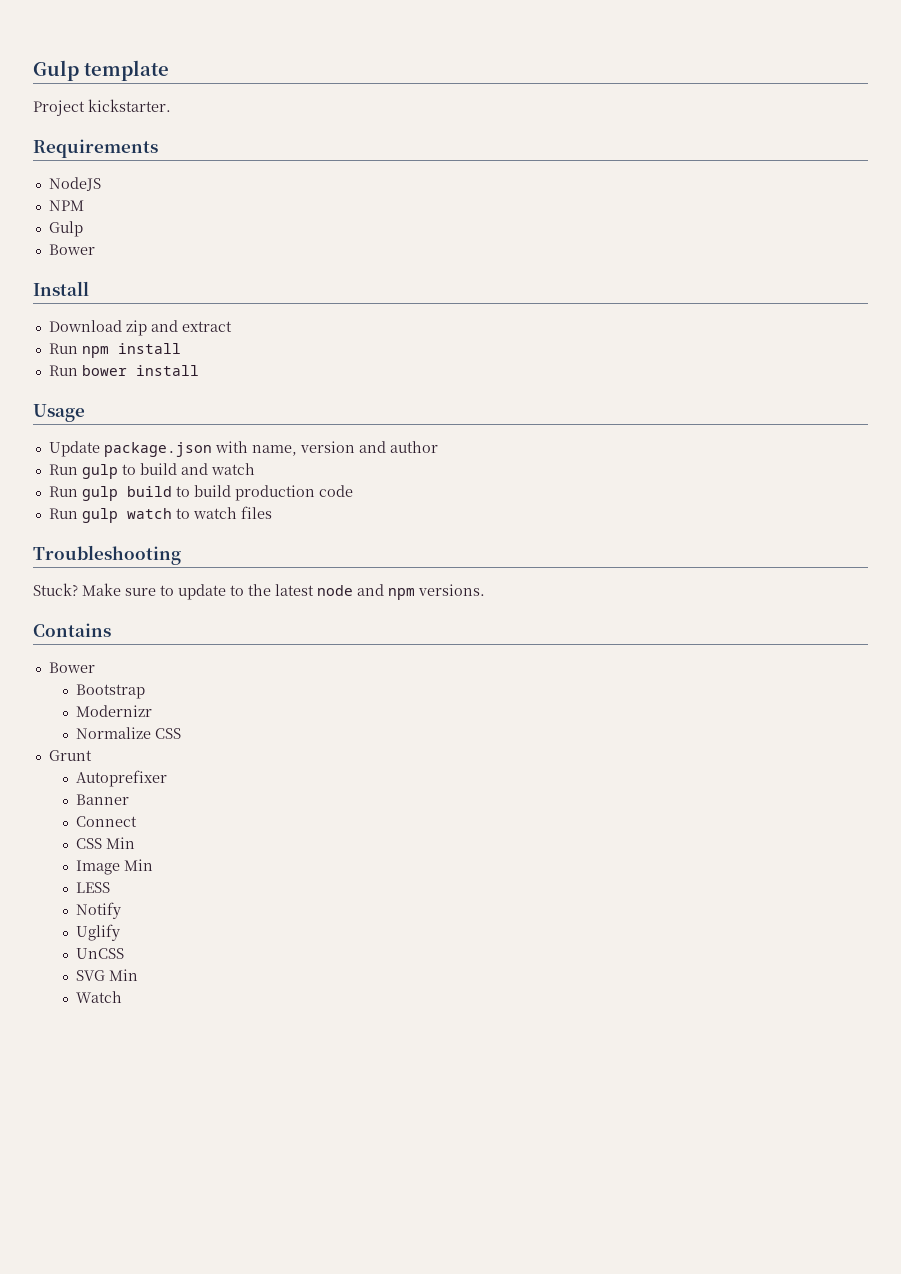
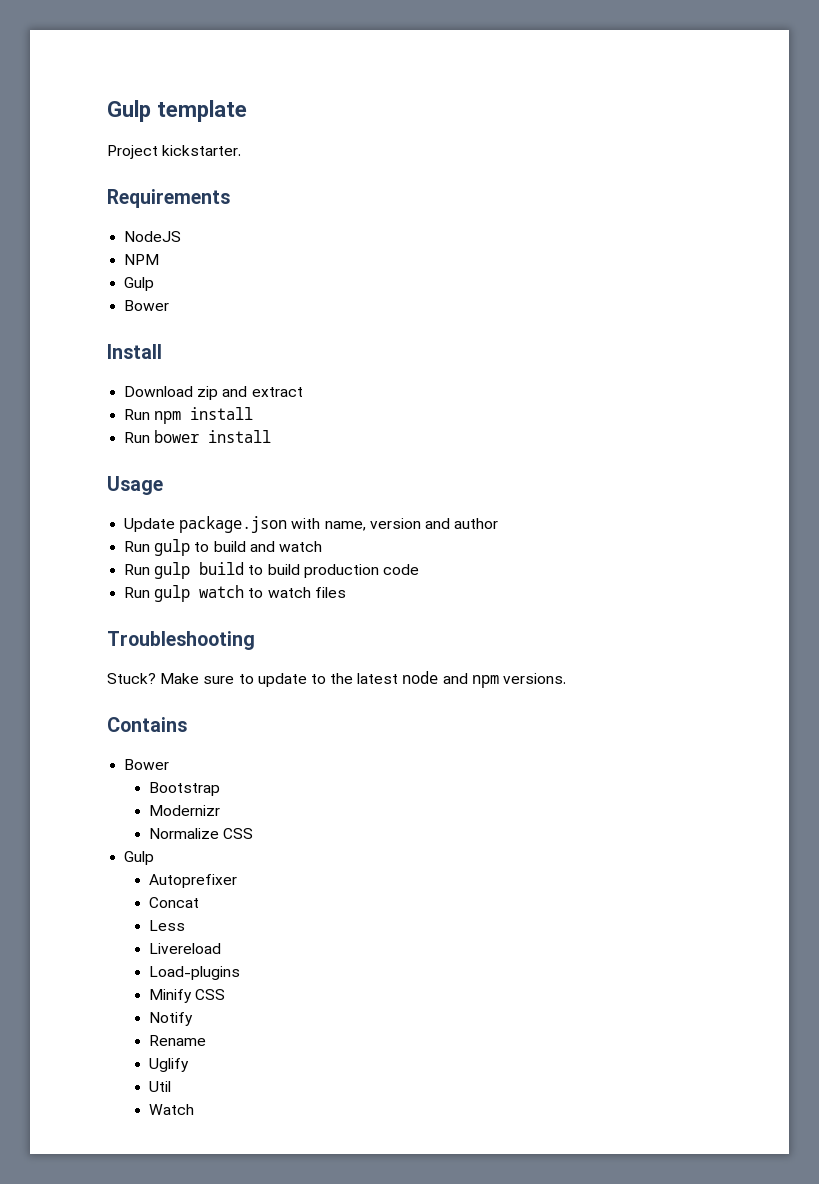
[48,750,92,761] Grunt -> [124,851,155,865] Gulp
[75,794,129,805] [75,816,137,827] [75,837,135,849] [75,859,153,875] [75,882,110,893] Banner // Connect // CSS Min // Image Min // LESS -> [149,897,200,908] [149,920,186,931] [149,943,222,954] [149,966,241,980] [149,989,226,1003] Concat // Less // Livereload // Load-plugins // Minify CSS
(121, 910) none -> [149,1035,207,1046] // Rename
[75,948,124,959] [75,969,138,981] UnCSS // SVG Min -> [149,1081,172,1092] Util

